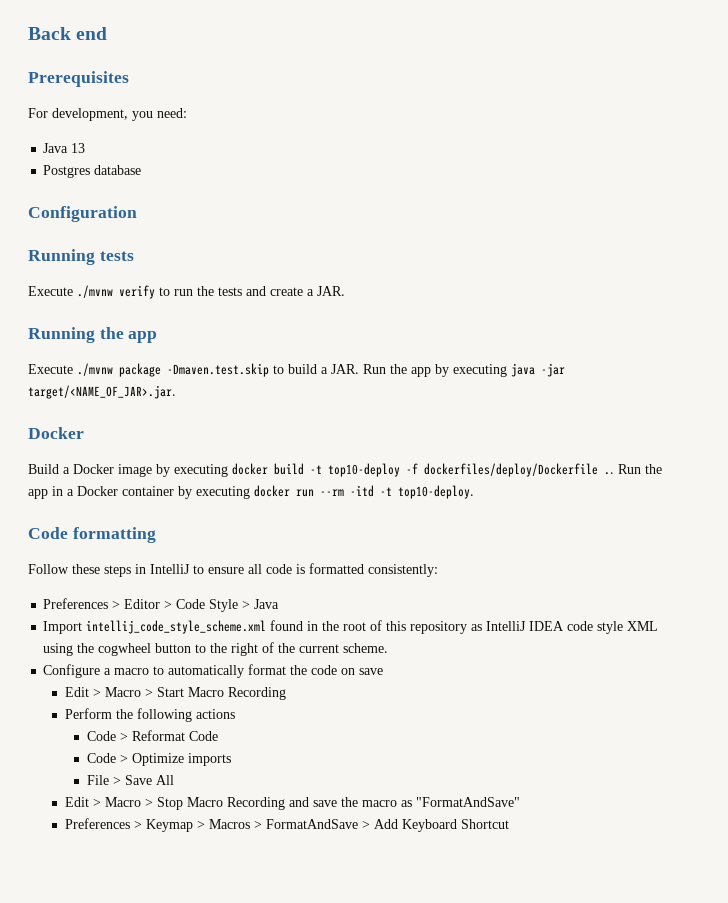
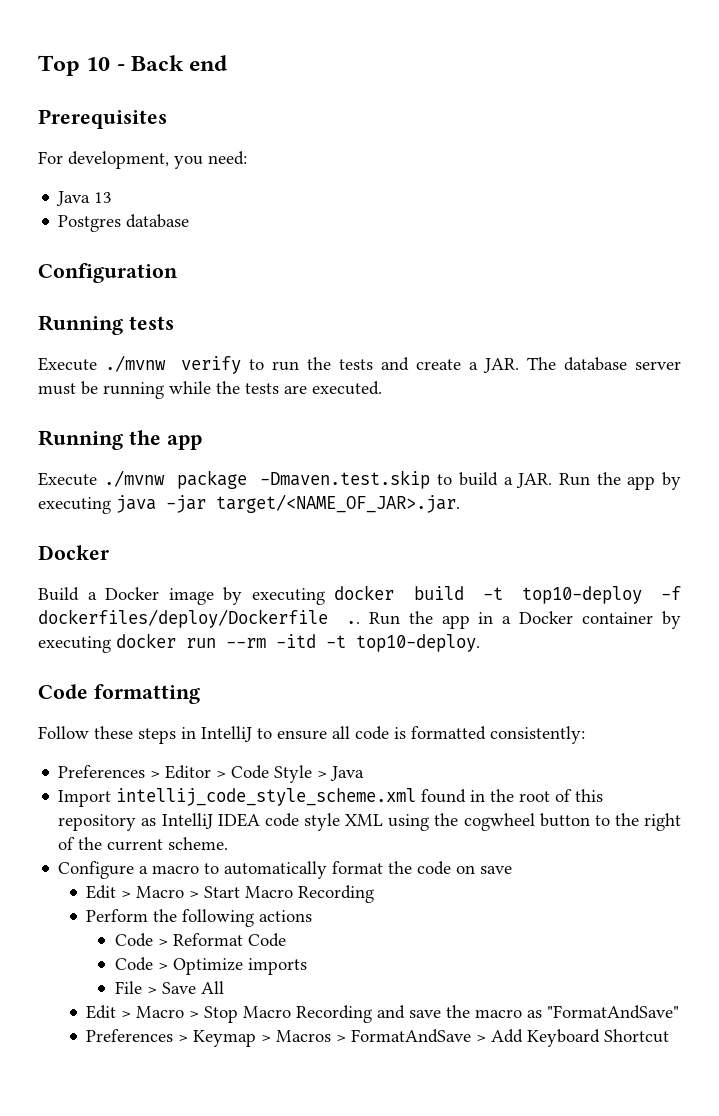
(28, 33) none -> [38,55,125,76] Top 10 -
(345, 291) none -> [527,357,681,371] [38,381,382,399] The database server must be running while the tests are executed.

